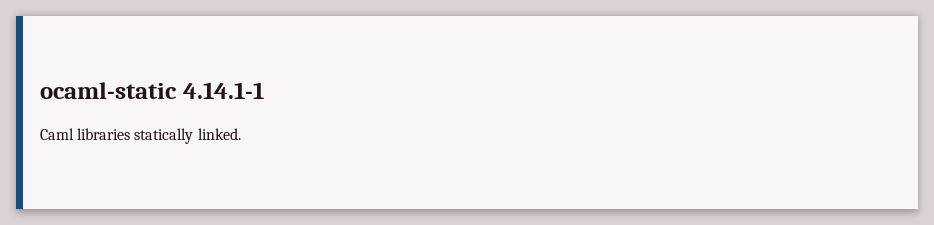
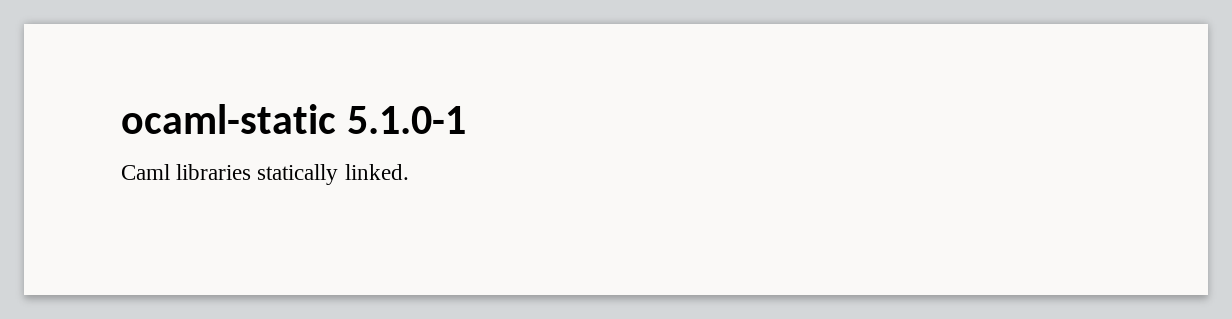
[182,82,264,99] 4.14.1-1 -> [347,106,467,134] 5.1.0-1

